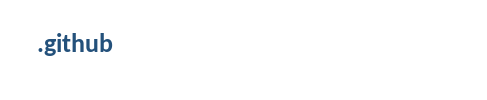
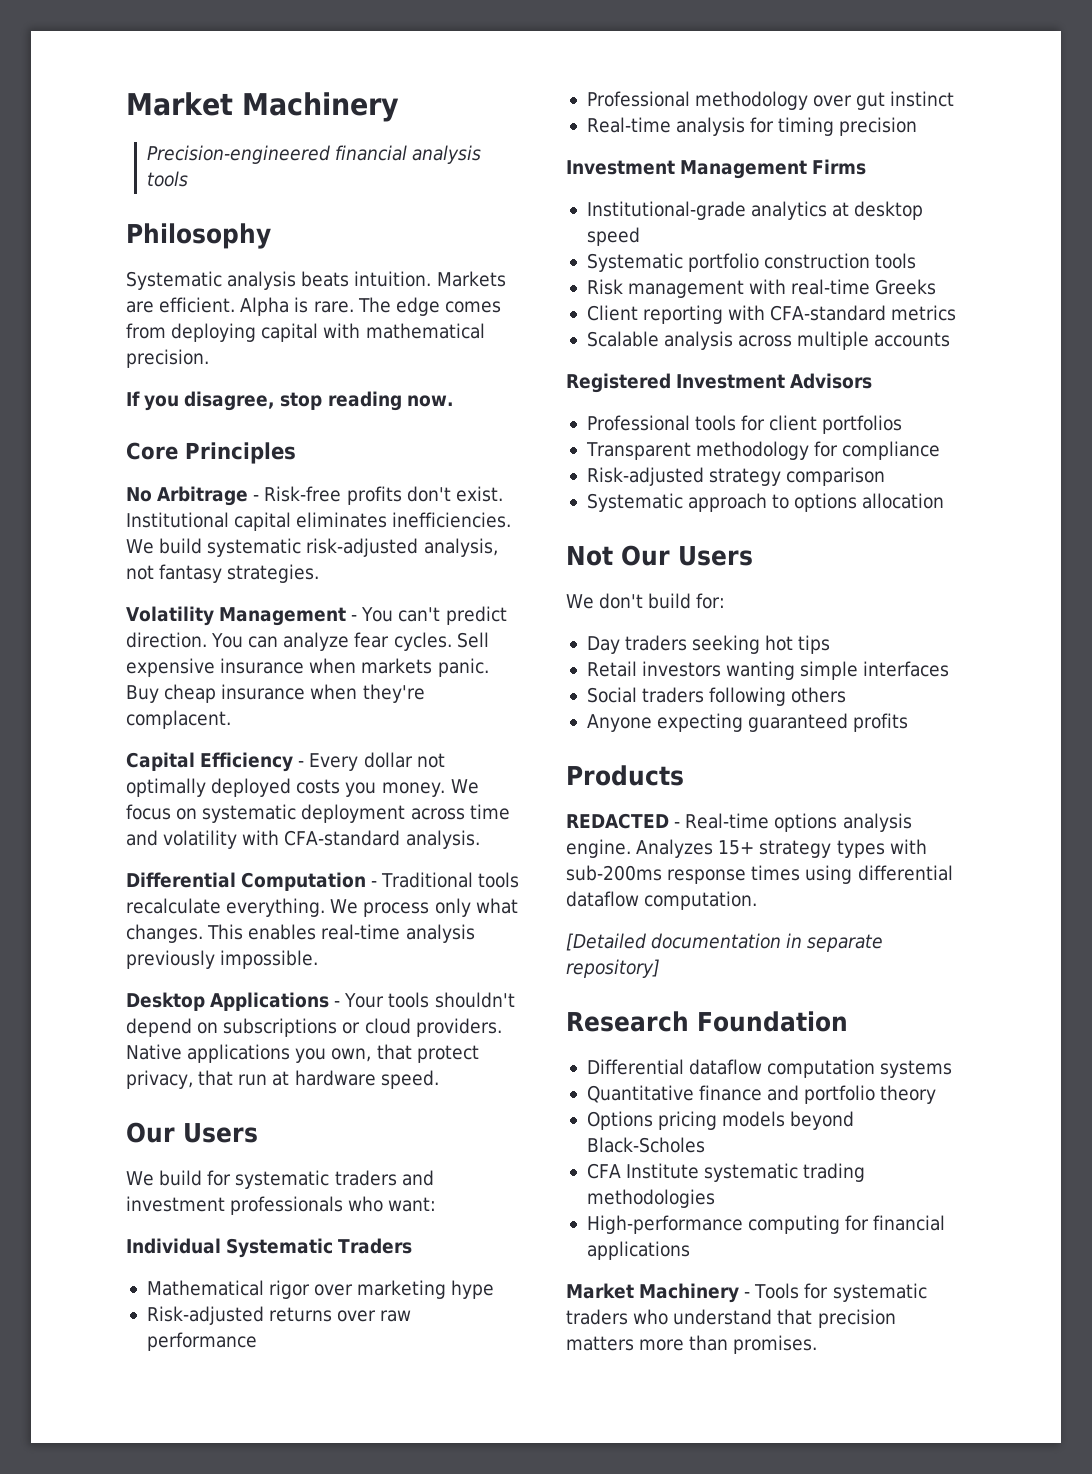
[37,33,113,56] .github -> [126,92,399,122] [147,145,482,164] [147,171,189,187] [126,223,271,249] [126,271,506,290] [126,297,501,316] [126,323,485,342] [126,349,209,368] [126,391,454,411] [126,442,296,464] [126,486,503,506] [126,512,512,531] [126,538,498,557] [126,564,320,583] [126,606,507,626] [126,632,489,651] [126,658,489,677] [126,684,425,703] [126,710,231,729] [126,752,445,772] [126,778,479,797] [126,804,510,823] [126,830,480,849] [126,872,520,891] [126,898,518,917] [126,924,475,943] [126,950,319,969] [126,992,515,1011] [126,1018,502,1037] [126,1044,479,1063] [126,1070,439,1089] [126,1122,258,1143] [126,1170,434,1189] [126,1196,437,1215] [126,1238,413,1258] [146,1280,495,1299] [146,1306,412,1325] [146,1332,257,1351] [586,91,955,110] [586,117,918,136] [566,159,867,179] [586,201,924,220] [586,227,640,246] [586,253,917,272] [586,279,937,298] [586,305,957,324] [586,331,951,350] [566,373,873,393] [586,415,903,434] [585,441,941,460] [586,467,886,486] [586,493,945,512] [566,545,753,566] [566,593,726,609] [586,635,831,654] [586,661,950,680] [586,687,847,706] [586,713,909,732] [566,765,684,786] [566,813,912,832] [566,839,927,858] [566,865,953,884] [566,891,758,910] [566,933,884,952] [566,959,660,978] [566,1011,848,1032] [586,1059,953,1078] [586,1085,937,1104] [586,1111,855,1130] [586,1137,705,1153] [586,1163,866,1182] [586,1189,715,1208] [586,1215,946,1234] [586,1241,690,1260] [566,1283,927,1303] [566,1309,896,1328] [566,1335,818,1354] Market Machinery // Precision-engineered financial analysis tools // Philosophy // Systematic analysis beats intuition. Markets are efficient. Alpha is rare. The edge comes from deploying capital with mathematical precision. // If you disagree, stop reading now. // Core Principles // No Arbitrage - Risk-free profits don't exist. Institutional capital eliminates inefficiencies. We build systematic risk-adjusted analysis, not fantasy strategies. // Volatility Management - You can't predict direction. You can analyze fear cycles. Sell expensive insurance when markets panic. Buy cheap insurance when they're complacent. // Capital Efficiency - Every dollar not optimally deployed costs you money. We focus on systematic deployment across time and volatility with CFA-standard analysis. // Differential Computation - Traditional tools recalculate everything. We process only what changes. This enables real-time analysis previously impossible. // Desktop Applications - Your tools shouldn't depend on subscriptions or cloud providers. Native applications you own, that protect privacy, that run at hardware speed. // Our Users // We build for systematic traders and investment professionals who want: // Individual Systematic Traders // Mathematical rigor over marketing hype // Risk-adjusted returns over raw performance // Professional methodology over gut instinct // Real-time analysis for timing precision // Investment Management Firms // Institutional-grade analytics at desktop speed // Systematic portfolio construction tools // Risk management with real-time Greeks // Client reporting with CFA-standard metrics // Scalable analysis across multiple accounts // Registered Investment Advisors // Professional tools for client portfolios // Transparent methodology for compliance // Risk-adjusted strategy comparison // Systematic approach to options allocation // Not Our Users // We don't build for: // Day traders seeking hot tips // Retail investors wanting simple interfaces // Social traders following others // Anyone expecting guaranteed profits // Products // REDACTED - Real-time options analysis engine. Analyzes 15+ strategy types with sub-200ms response times using differential dataflow computation. // [Detailed documentation in separate repository] // Research Foundation // Differential dataflow computation systems // Quantitative finance and portfolio theory // Options pricing models beyond Black-Scholes // CFA Institute systematic trading methodologies // High-performance computing for financial applications // Market Machinery - Tools for systematic traders who understand that precision matters more than promises.

